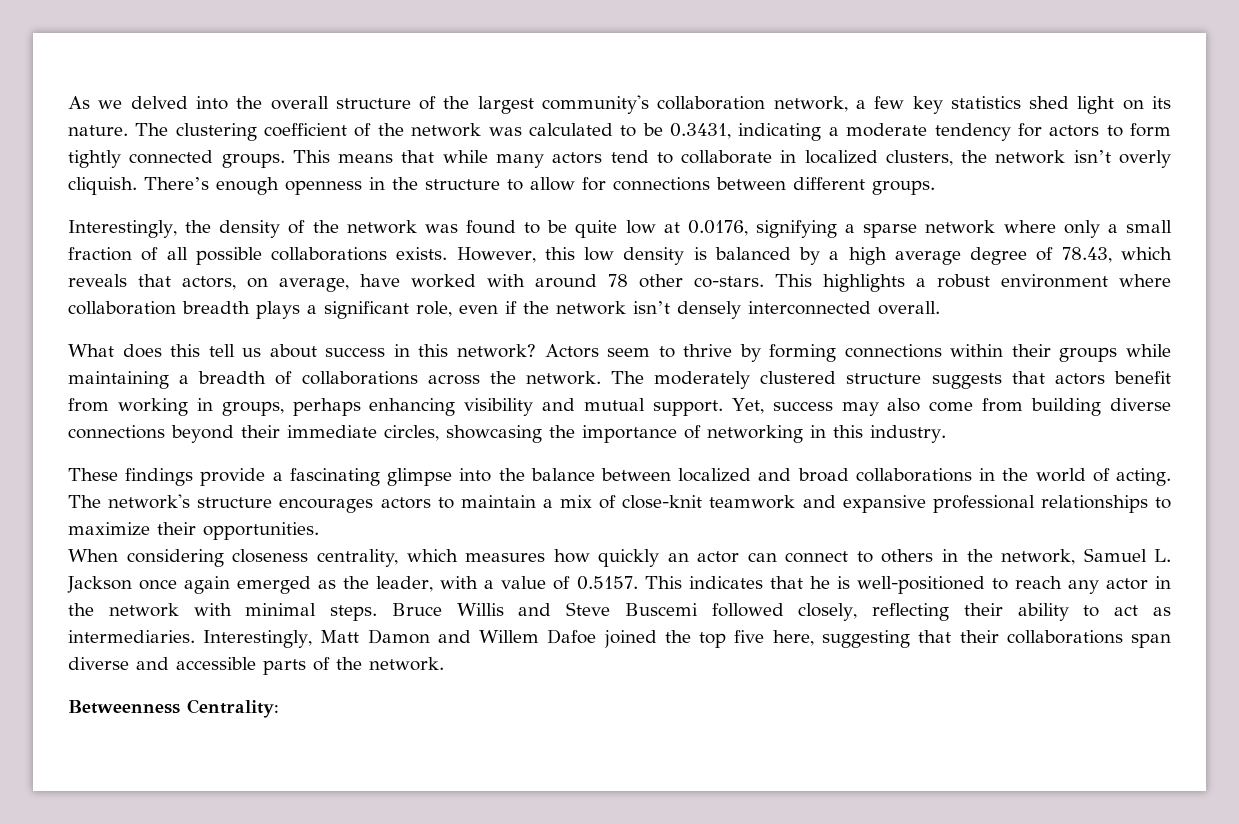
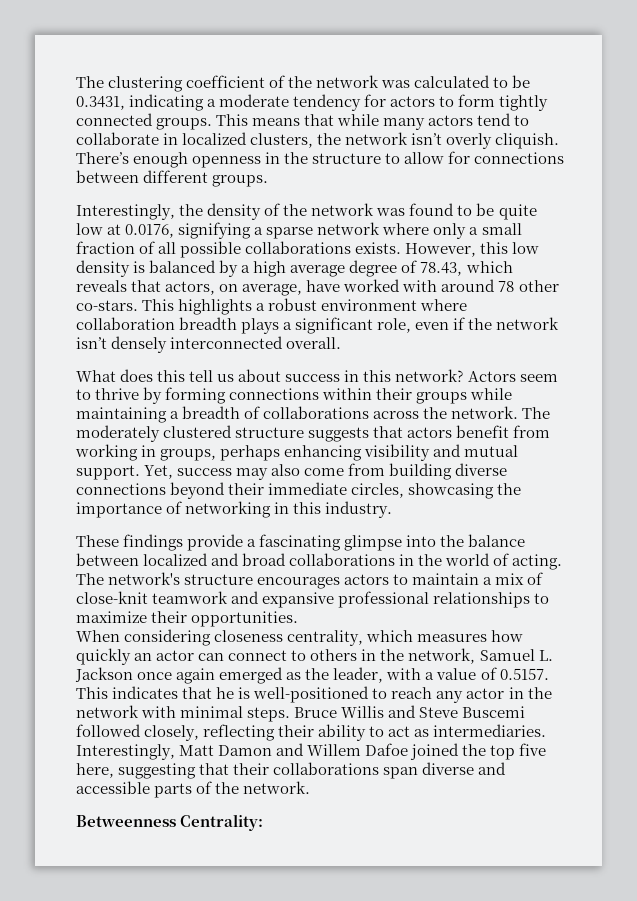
[68,95,1171,114] [68,125,128,136] As we delved into the overall structure of the largest community's collaboration network, a few key statistics shed light on its nature. -> (76, 82) none

